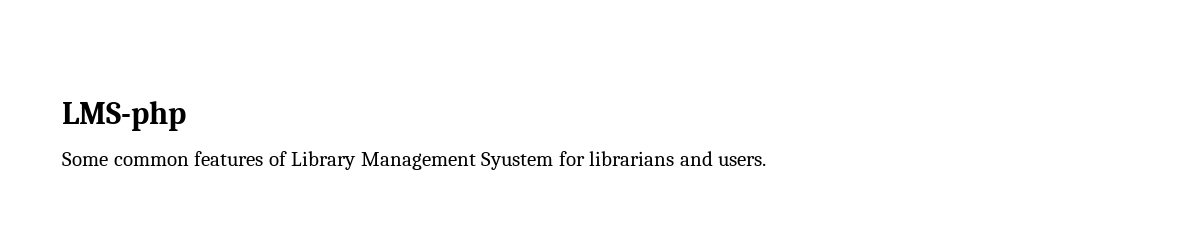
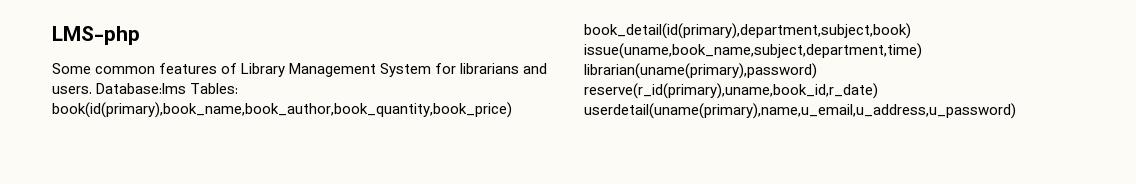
[481,152,554,170] Syustem -> [380,63,432,77] System
(767, 161) none -> [96,83,239,94] [52,102,512,118] [584,23,911,39] [584,43,922,59] [584,63,817,79] [584,83,878,99] [584,103,1016,119] Database:lms Tables: book(id(primary),book_name,book_author,book_quantity,book_price) book_detail(id(primary),department,subject,book) issue(uname,book_name,subject,department,time) librarian(uname(primary),password) reserve(r_id(primary),uname,book_id,r_date) userdetail(uname(primary),name,u_email,u_address,u_password)

